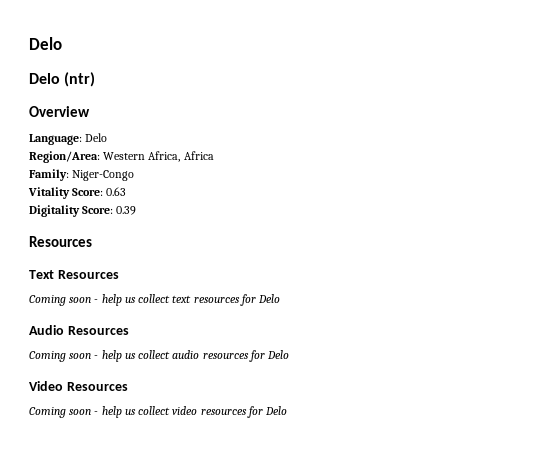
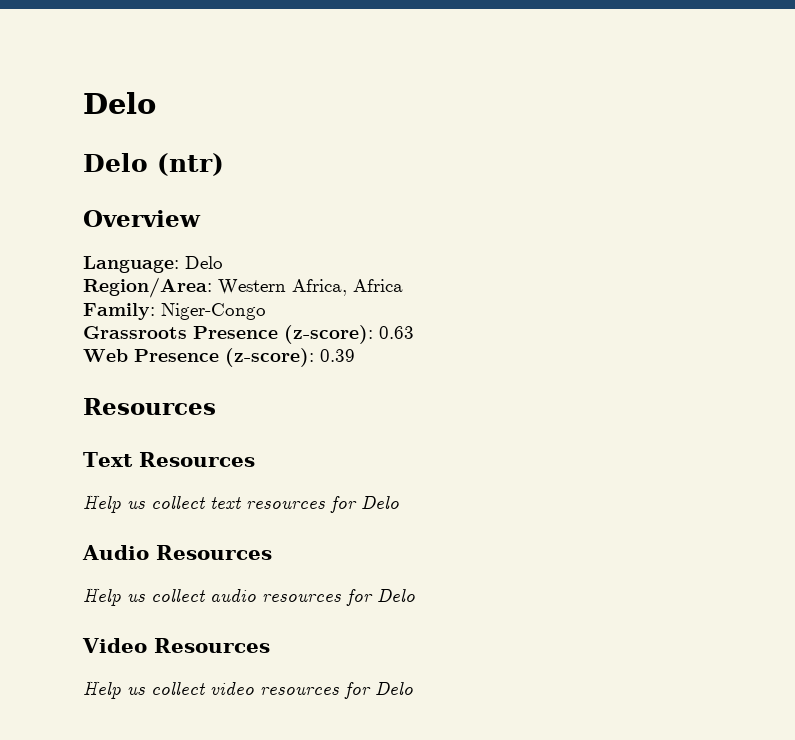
[28,187,127,199] [29,205,114,217] Vitality Score: 0.63 // Digitality Score: -> [83,325,414,344] [83,348,314,367] Grassroots Presence (z-score): 0.63 // Web Presence (z-score):
[29,294,122,306] Coming soon - help -> [83,495,121,513] Help
[29,350,122,362] Coming soon - help -> [83,588,121,606] Help
[29,406,122,418] Coming soon - help -> [83,681,121,699] Help

